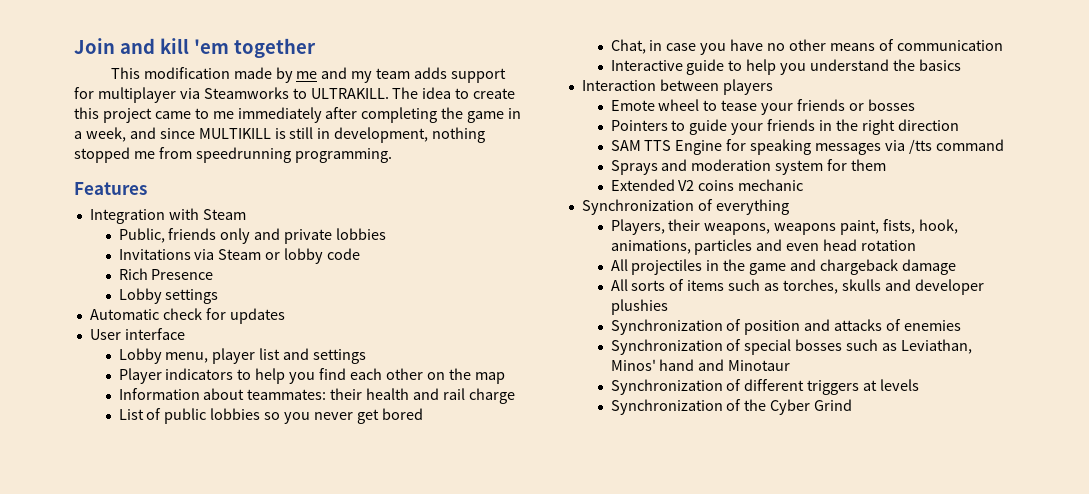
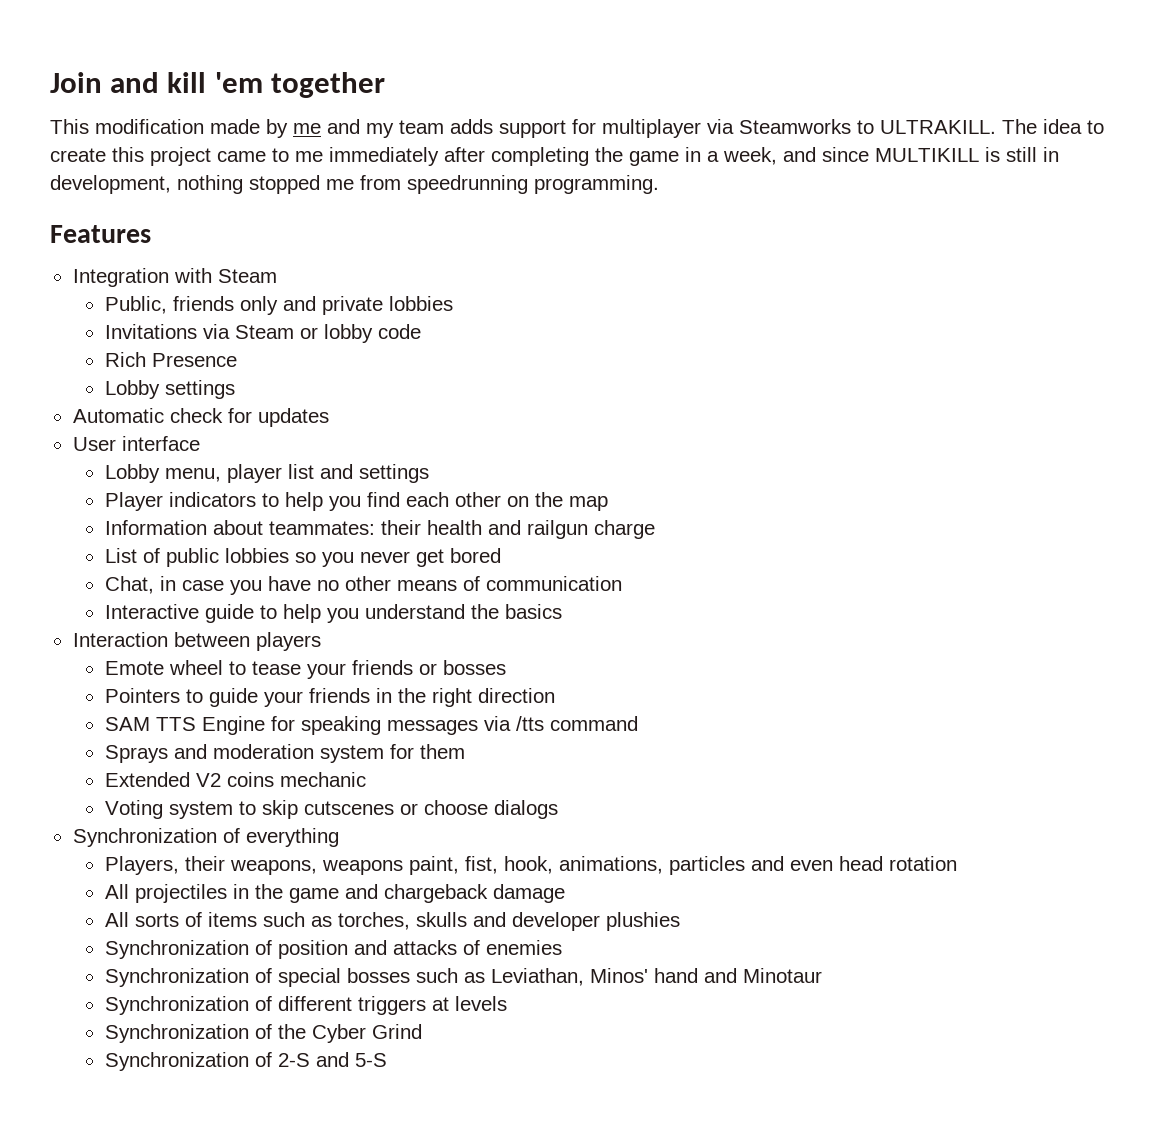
[443,388,466,400] rail -> [526,520,588,539] railgun
(804, 185) none -> [104,800,558,819] // Voting system to skip cutscenes or choose dialogs
[883,219,916,234] fists, -> [464,856,498,874] fist,
(853, 405) none -> [104,1052,387,1071] // Synchronization of 2-S and 5-S

